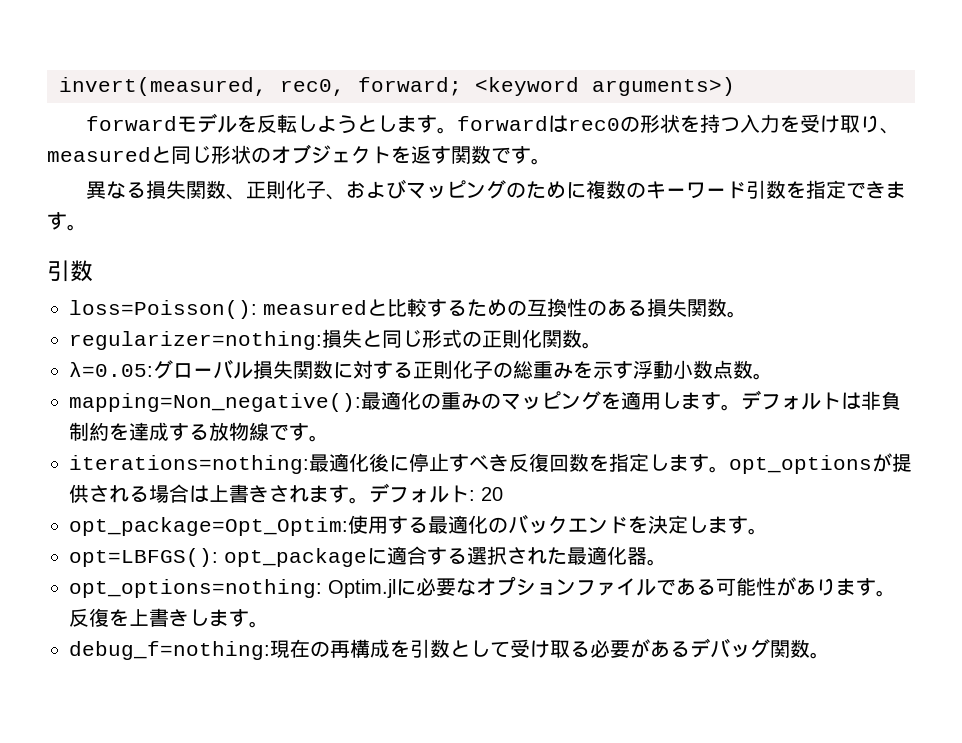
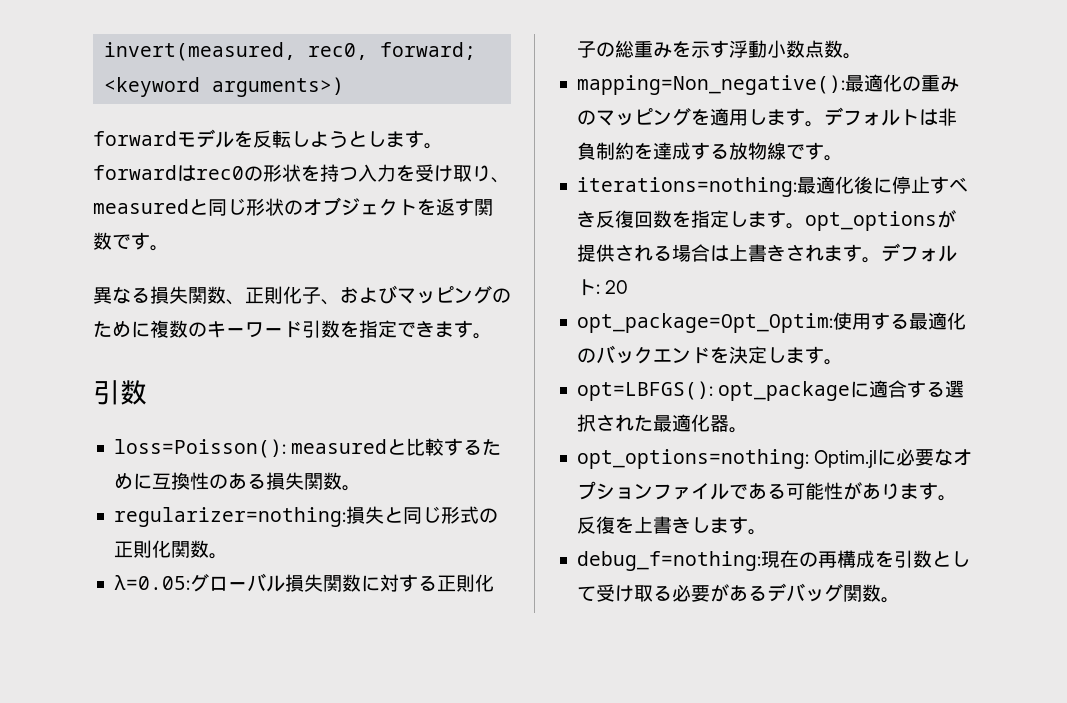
[507,300,527,316] の -> [132,473,152,490] に

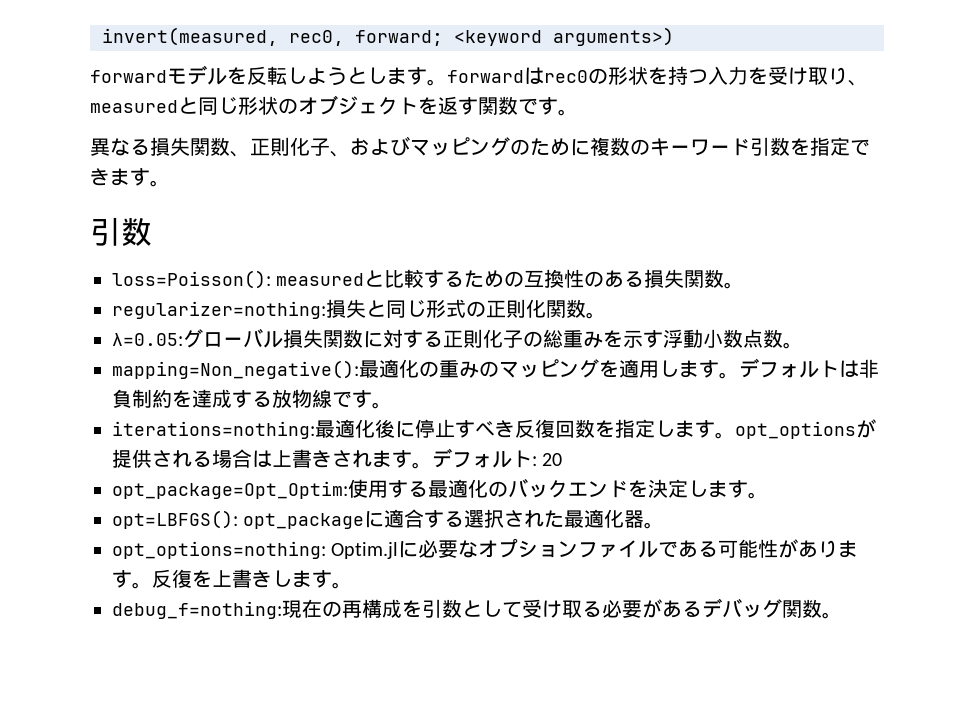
[132,473,152,490] に -> [504,271,525,287] の

